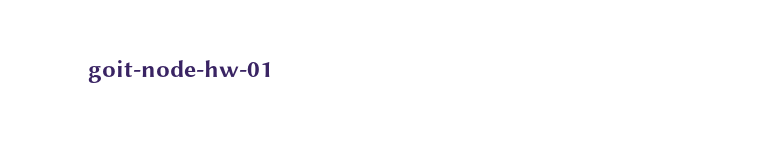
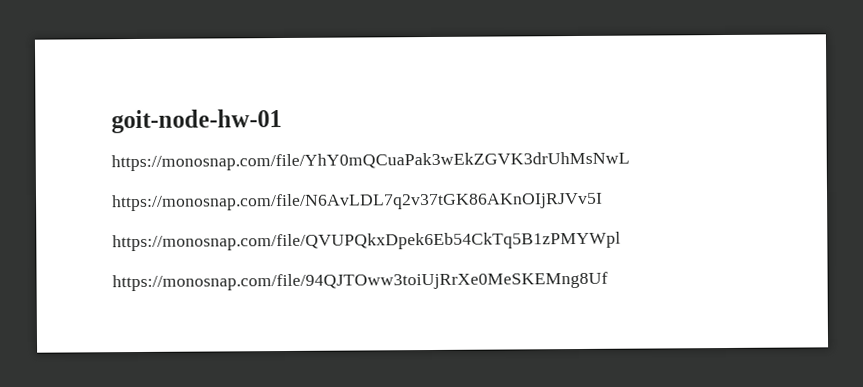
(273, 71) none -> [111,151,630,172] [112,191,603,212] [112,231,621,252] [112,271,608,292] // https://monosnap.com/file/YhY0mQCuaPak3wEkZGVK3drUhMsNwL // https://monosnap.com/file/N6AvLDL7q2v37tGK86AKnOIjRJVv5I // https://monosnap.com/file/QVUPQkxDpek6Eb54CkTq5B1zPMYWpl // https://monosnap.com/file/94QJTOww3toiUjRrXe0MeSKEMng8Uf

